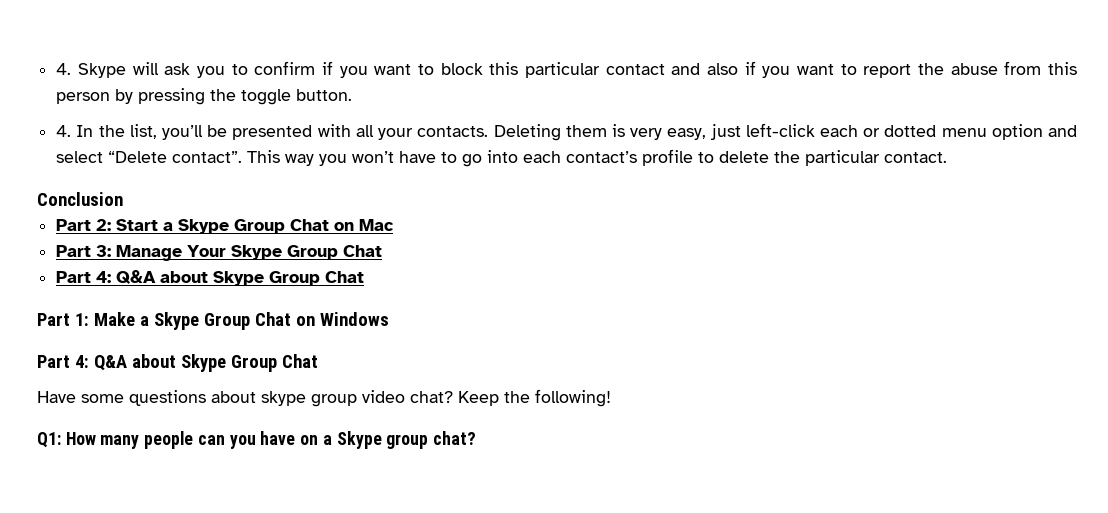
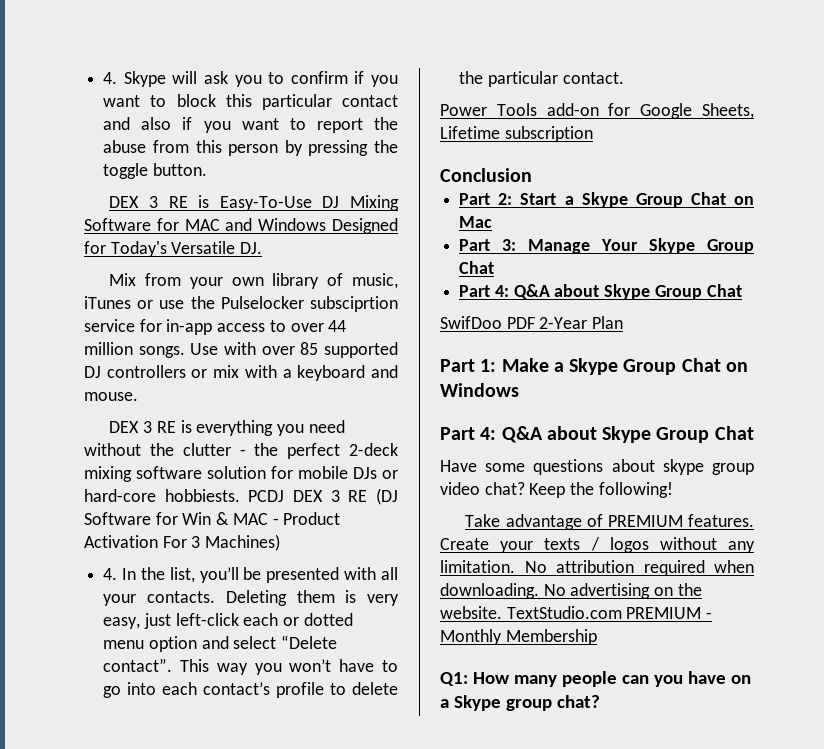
(353, 95) none -> [109,195,399,211] [84,218,398,234] [84,241,263,257] [109,273,398,289] [84,296,398,312] [84,319,347,335] [84,342,398,358] [84,365,399,381] [84,392,138,401] [109,420,345,436] [84,443,398,459] [84,466,398,482] [84,488,398,505] [84,512,341,525] [84,534,281,551] // DEX 3 RE is Easy-To-Use DJ Mixing Software for MAC and Windows Designed for Today's Versatile DJ. // Mix from your own library of music, iTunes or use the Pulselocker subsciprtion service for in-app access to over 44 million songs. Use with over 85 supported DJ controllers or mix with a keyboard and mouse. // DEX 3 RE is everything you need without the clutter - the perfect 2-deck mixing software solution for mobile DJs or hard-core hobbiests. PCDJ DEX 3 RE (DJ Software for Win & MAC - Product Activation For 3 Machines)
(948, 157) none -> [440,103,754,119] [440,126,593,142] // Power Tools add-on for Google Sheets, Lifetime subscription
(365, 277) none -> [440,316,624,329] // SwifDoo PDF 2-Year Plan
(611, 398) none -> [465,514,754,530] [440,537,755,553] [440,560,754,576] [440,583,702,599] [440,606,713,619] [440,629,597,645] // Take advantage of PREMIUM features. Create your texts / logos without any limitation. No attribution required when downloading. No advertising on the website. TextStudio.com PREMIUM - Monthly Membership

